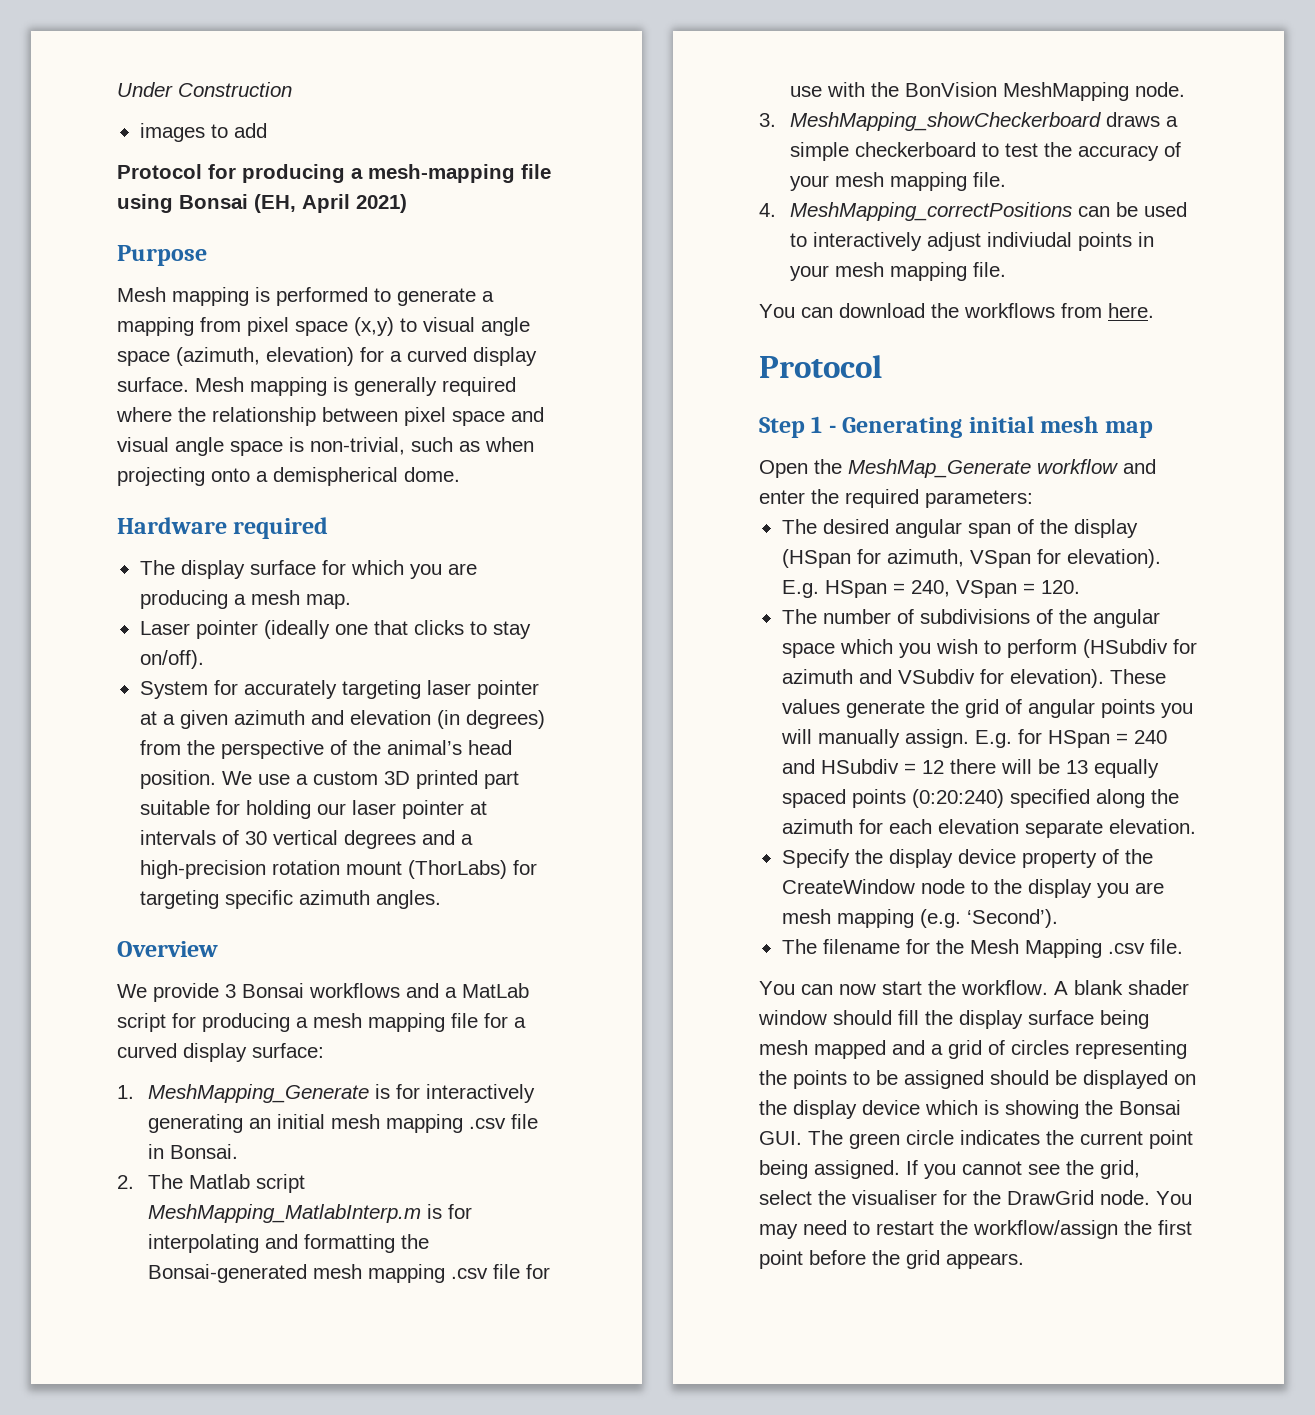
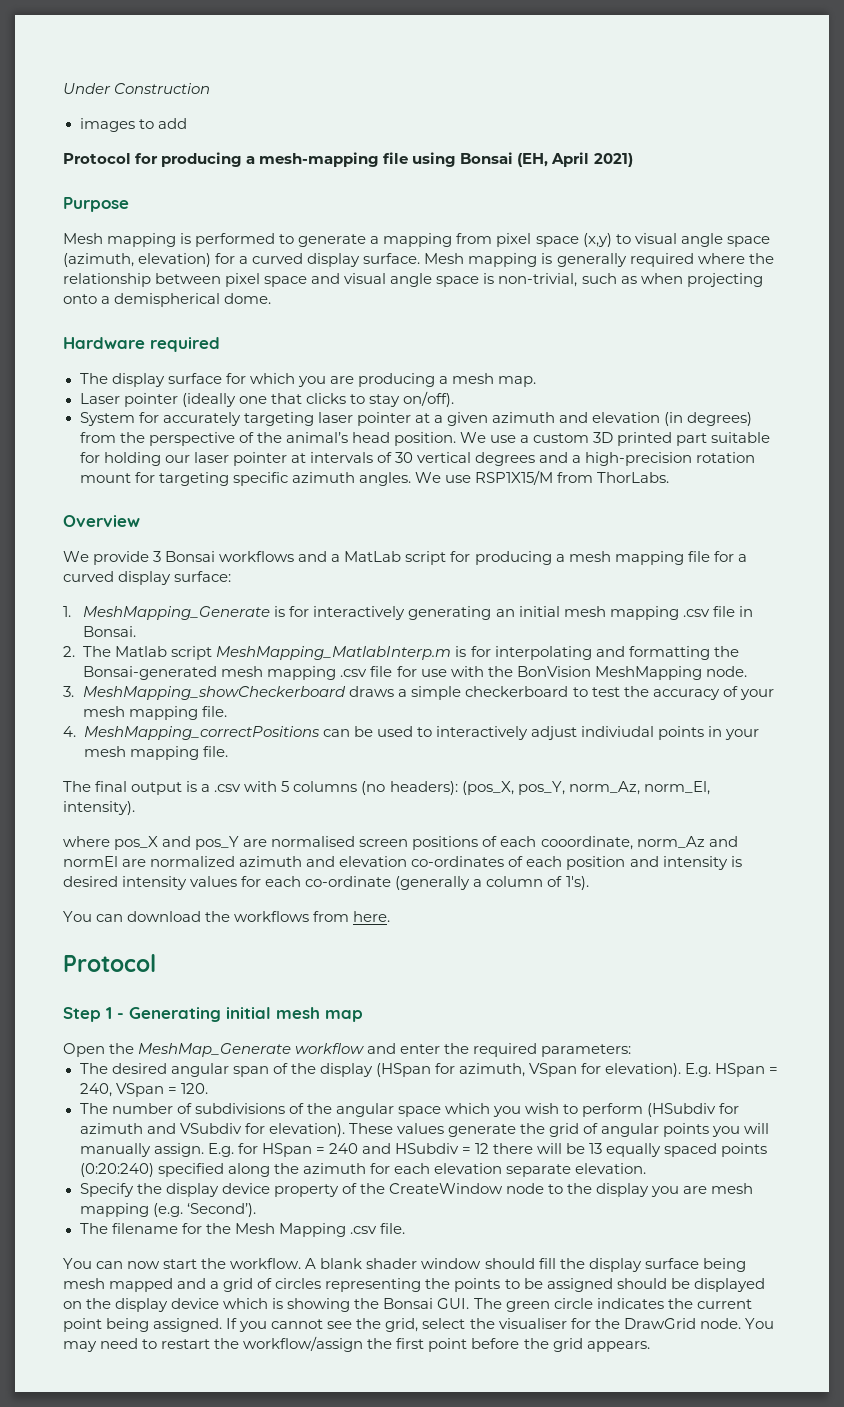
[407,860,507,879] (ThorLabs) -> (131, 478) none
(441, 899) none -> [414,470,669,485] We use RSP1X15/M from ThorLabs.
(1006, 269) none -> [63,781,710,795] [63,801,135,815] [63,836,738,850] [63,856,742,870] [63,876,589,890] // The final output is a .csv with 5 columns (no headers): (pos_X, pos_Y, norm_Az, norm_El, intensity). // where pos_X and pos_Y are normalised screen positions of each cooordinate, norm_Az and normEl are normalized azimuth and elevation co-ordinates of each position and intensity is desired intensity values for each co-ordinate (generally a column of 1's).

